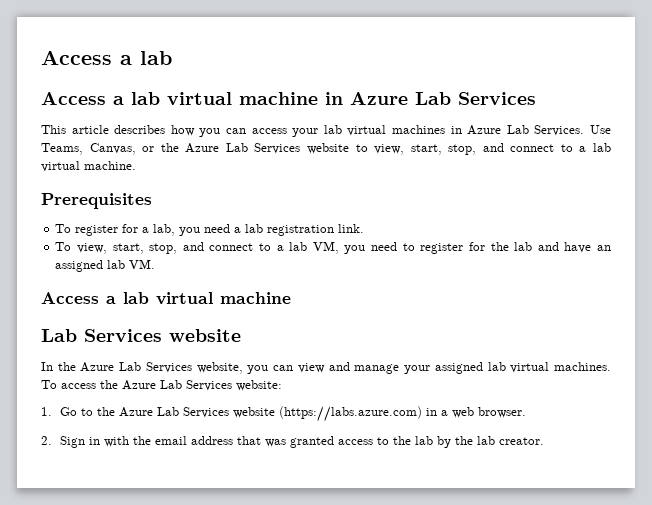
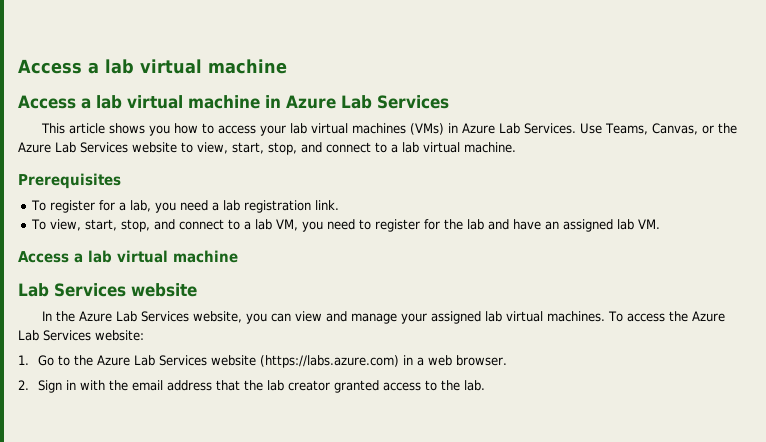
[41,50,172,65] Access a lab -> [18,59,287,74] Access a lab virtual machine
[114,125,246,137] describes how you can -> [109,123,215,136] shows you how to
(445, 129) none -> [410,123,445,135] (VMs)
[264,439,286,447] was -> [243,380,330,391] the lab creator
[414,436,544,448] lab by the lab creator. -> [463,380,485,391] lab.

